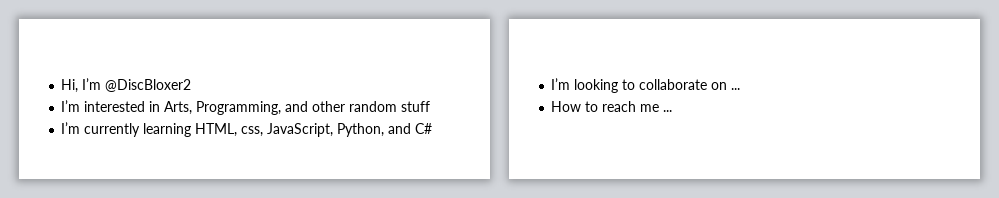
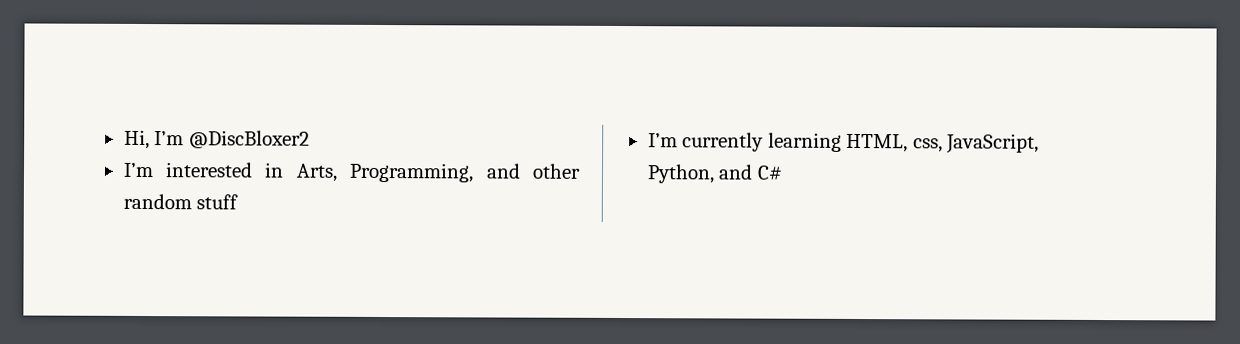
[551,78,741,93] [551,101,673,112] // I’m looking to collaborate on ... // How to reach me ... -> (783, 172) none

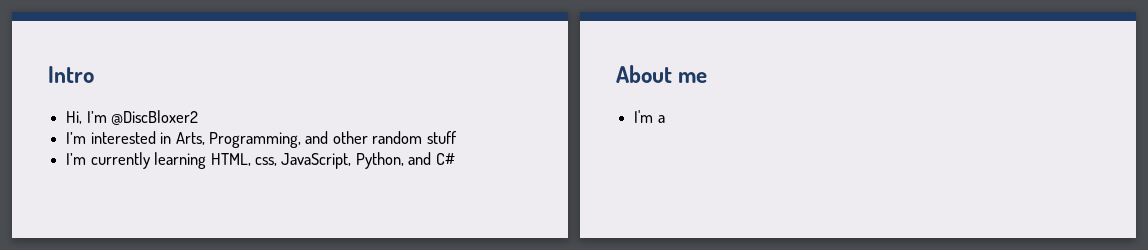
(123, 139) none -> [48,66,94,83] Intro //
(783, 172) none -> [616,65,708,83] [634,110,665,123] // About me // I'm a

